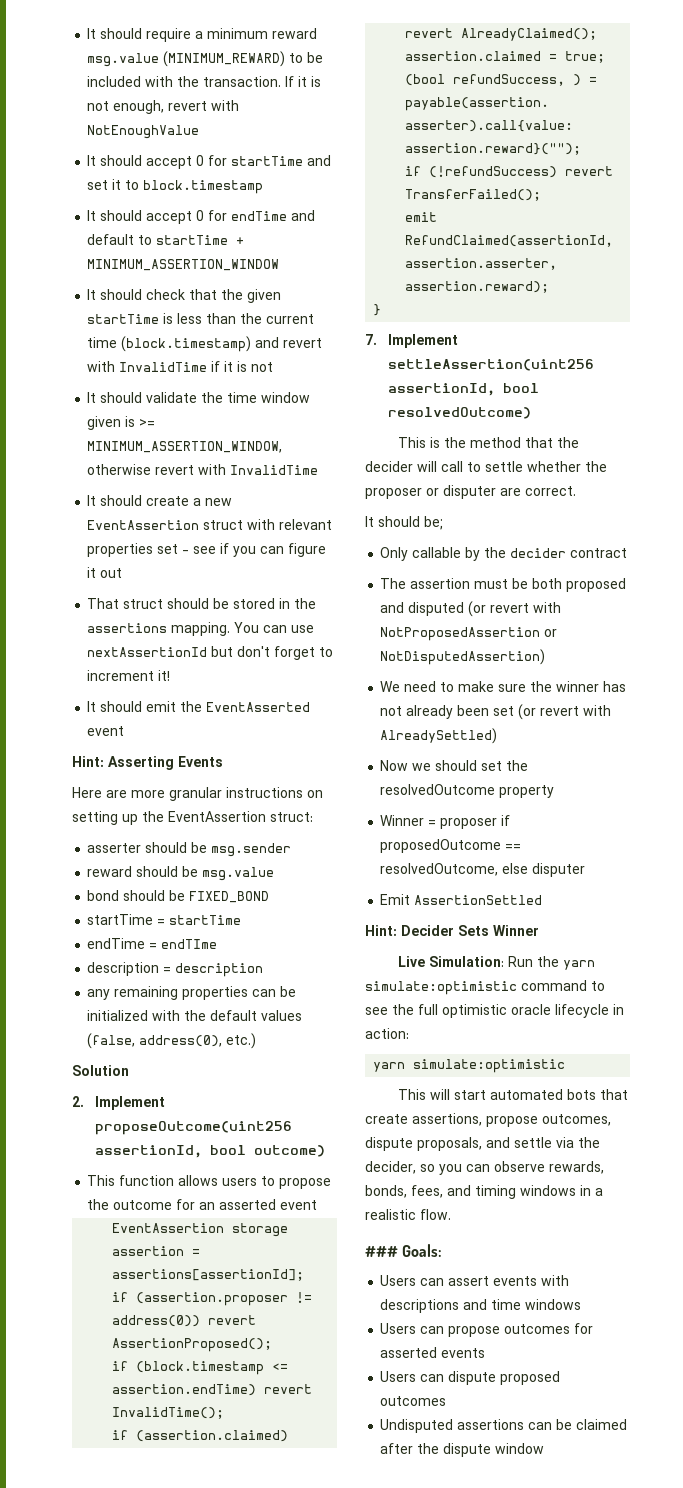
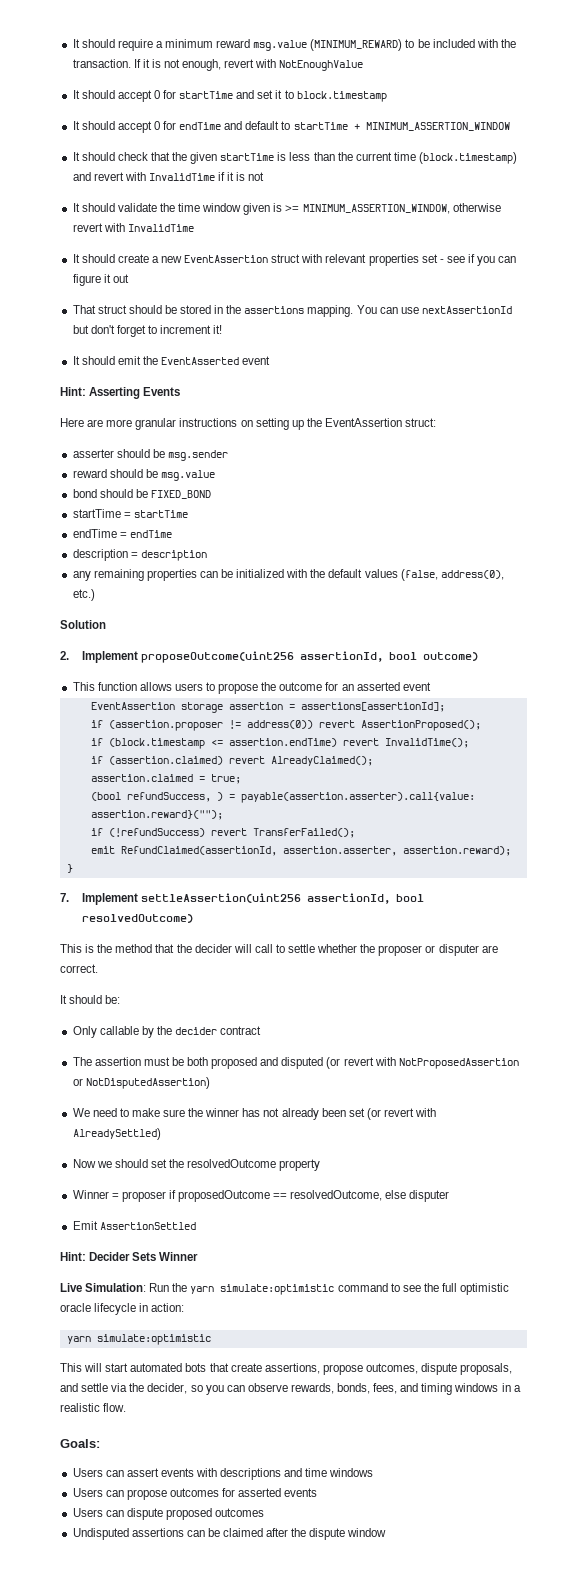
[161,939,218,949] endTIme -> [129,530,172,538] endTime
[424,516,443,530] be; -> [105,995,121,1004] be:
[365,1246,398,1257] ### -> (127, 1407) none

